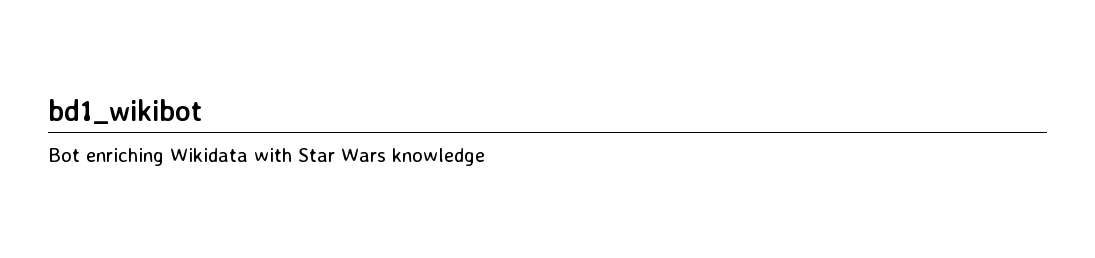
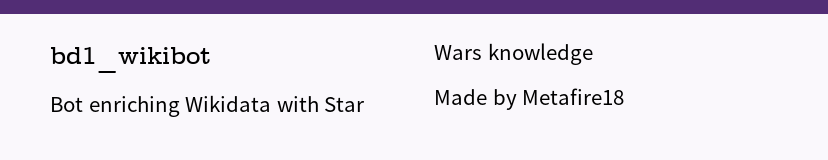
(485, 157) none -> [434,88,625,110] // Made by Metafire18

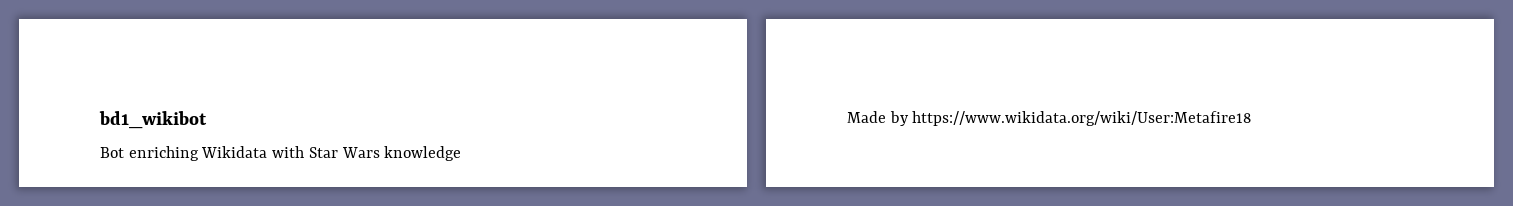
[522,88,625,105] Metafire18 -> [912,111,1252,126] https://www.wikidata.org/wiki/User:Metafire18

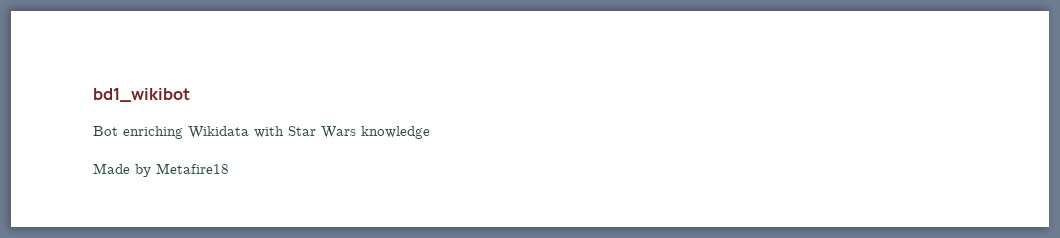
[912,111,1252,126] https://www.wikidata.org/wiki/User:Metafire18 -> [156,163,229,174] Metafire18

